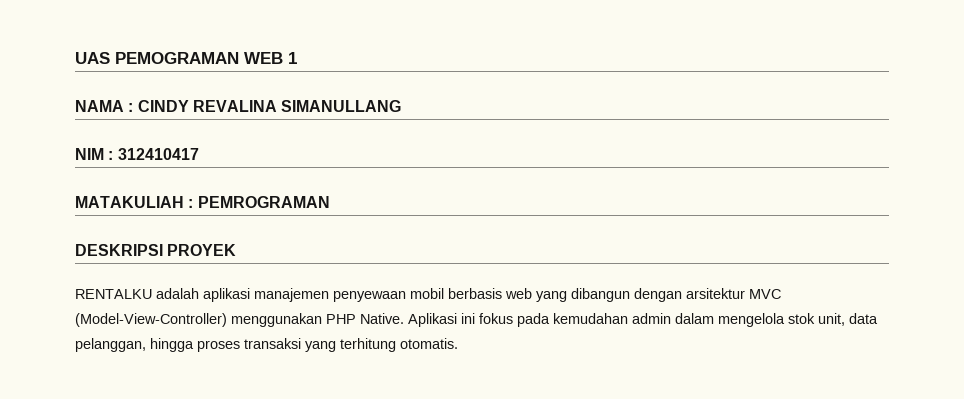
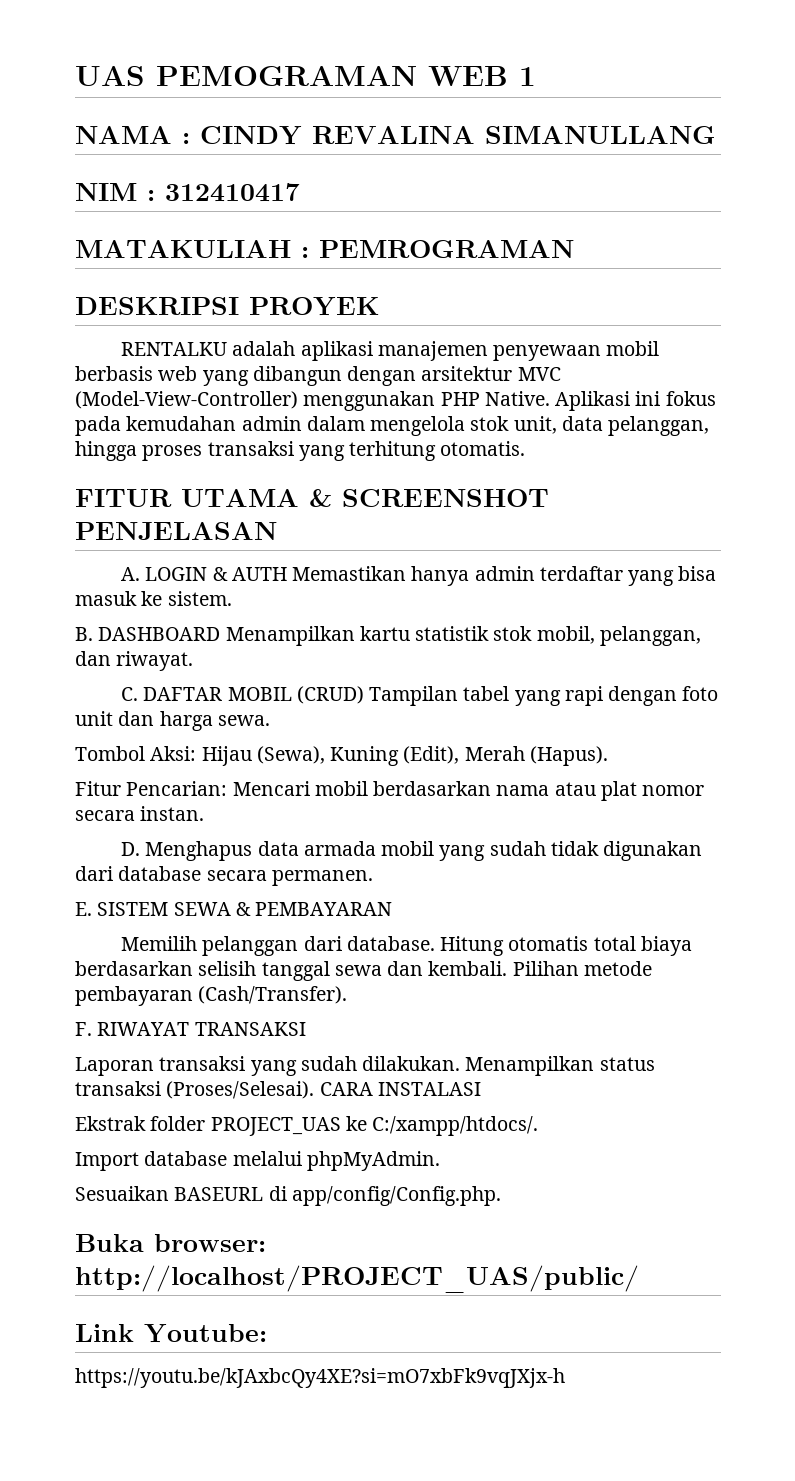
(458, 343) none -> [75,489,549,507] [75,522,277,540] [120,566,717,586] [75,591,232,606] [75,626,701,646] [75,651,194,671] [120,686,719,706] [75,711,270,731] [75,746,608,766] [75,781,705,801] [75,806,205,821] [120,841,703,861] [75,866,373,886] [75,902,393,916] [120,936,692,956] [75,961,652,981] [75,986,348,1006] [75,1022,306,1036] [75,1056,655,1076] [75,1081,481,1099] [75,1116,539,1136] [75,1151,440,1171] [75,1186,501,1206] [75,1234,266,1252] [75,1265,639,1293] [75,1324,267,1343] [75,1368,565,1388] // FITUR UTAMA & SCREENSHOT PENJELASAN // A. LOGIN & AUTH Memastikan hanya admin terdaftar yang bisa masuk ke sistem. // B. DASHBOARD Menampilkan kartu statistik stok mobil, pelanggan, dan riwayat. // C. DAFTAR MOBIL (CRUD) Tampilan tabel yang rapi dengan foto unit dan harga sewa. // Tombol Aksi: Hijau (Sewa), Kuning (Edit), Merah (Hapus). // Fitur Pencarian: Mencari mobil berdasarkan nama atau plat nomor secara instan. // D. Menghapus data armada mobil yang sudah tidak digunakan dari database secara permanen. // E. SISTEM SEWA & PEMBAYARAN // Memilih pelanggan dari database. Hitung otomatis total biaya berdasarkan selisih tanggal sewa dan kembali. Pilihan metode pembayaran (Cash/Transfer). // F. RIWAYAT TRANSAKSI // Laporan transaksi yang sudah dilakukan. Menampilkan status transaksi (Proses/Selesai). CARA INSTALASI // Ekstrak folder PROJECT_UAS ke C:/xampp/htdocs/. // Import database melalui phpMyAdmin. // Sesuaikan BASEURL di app/config/Config.php. // Buka browser: http://localhost/PROJECT_UAS/public/ // Link Youtube: // https://youtu.be/kJAxbcQy4XE?si=mO7xbFk9vqJXjx-h

